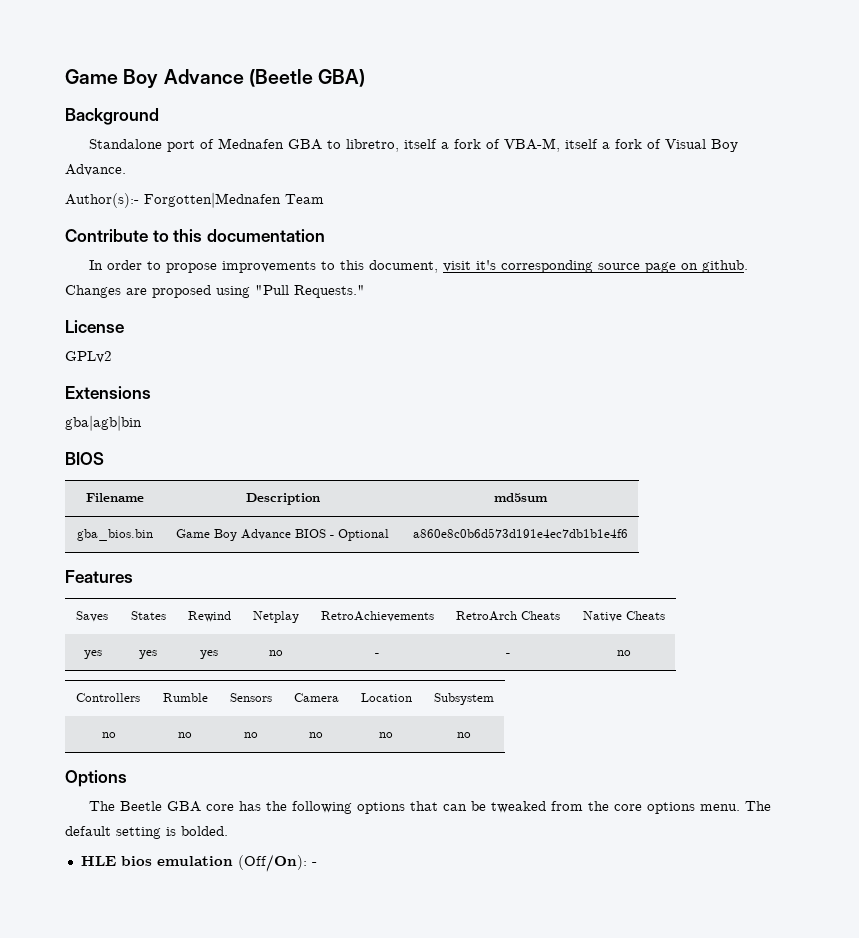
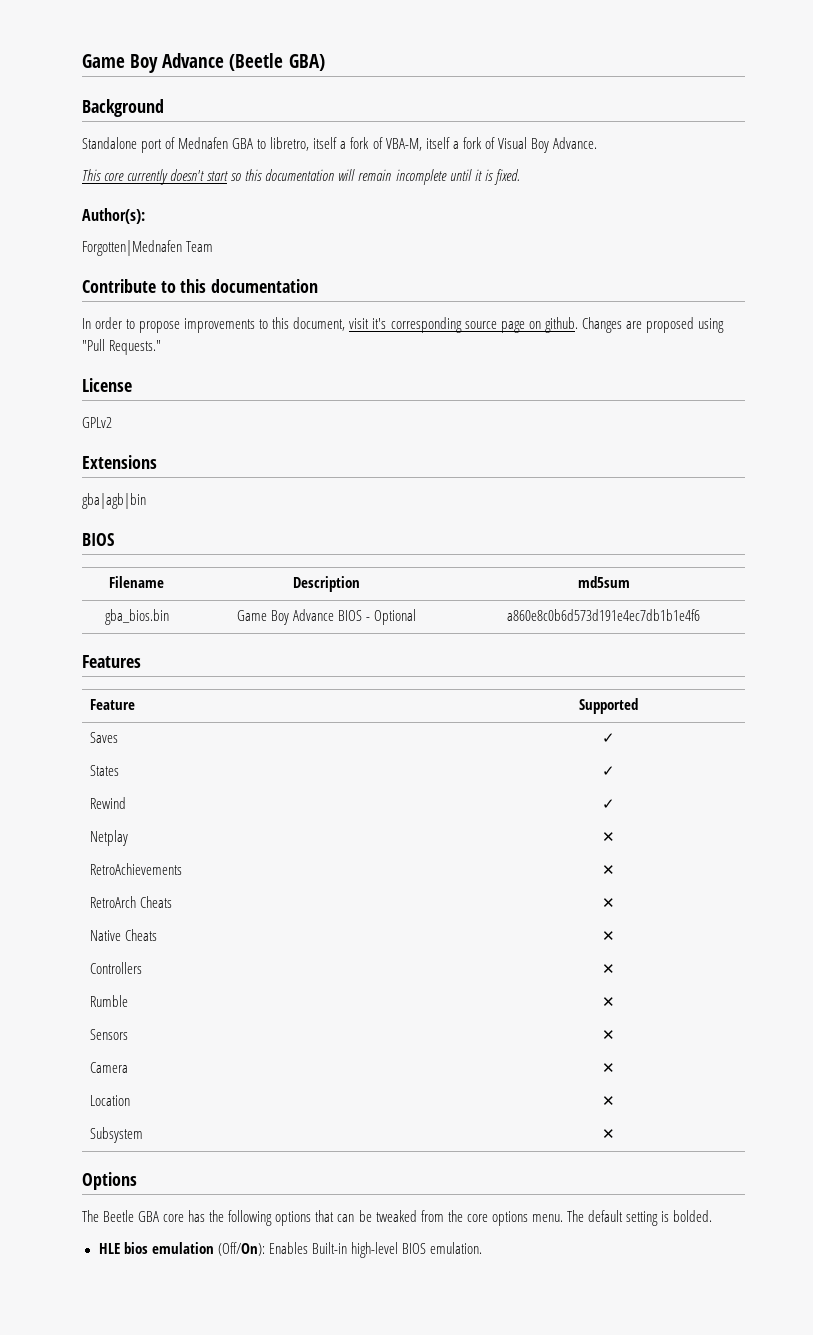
[65,193,139,208] Author(s):- -> [82,169,520,185] [82,208,145,224] This core currently doesn't start so this documentation will remain incomplete until it is fixed. // Author(s): //
(133, 576) none -> [89,699,135,710] [579,698,638,714] // Feature | Supported
(108, 616) none -> [602,733,615,743] ✓ //
(166, 615) none -> [602,766,615,776] ✓ //
(231, 616) none -> [602,799,615,809] ✓ //
(299, 617) none -> [602,832,615,842] ✕ //
(434, 616) none -> [602,865,615,875] ✕ //
(560, 615) none -> [602,898,615,908] ✕ //
[83,650,102,659] [139,650,157,659] [200,650,218,659] [268,650,283,656] [375,653,379,656] [506,653,510,656] [616,650,631,656] // yes | yes | yes | no | - | - | no -> [602,931,615,941] | ✕
(140, 697) none -> [602,964,615,974] ✕ //
(208, 697) none -> [602,997,615,1007] ✕ //
(272, 697) none -> [602,1030,615,1040] ✕ //
(339, 697) none -> [602,1063,615,1073] ✕ //
(412, 697) none -> [602,1096,615,1106] ✕ //
[101,732,116,738] [178,732,192,738] [243,732,258,738] [309,732,323,738] [379,732,393,738] [456,732,471,738] // no | no | no | no | no | no -> [602,1129,615,1139] | ✕
[311,862,317,866] - -> [268,1242,482,1258] Enables Built-in high-level BIOS emulation.

